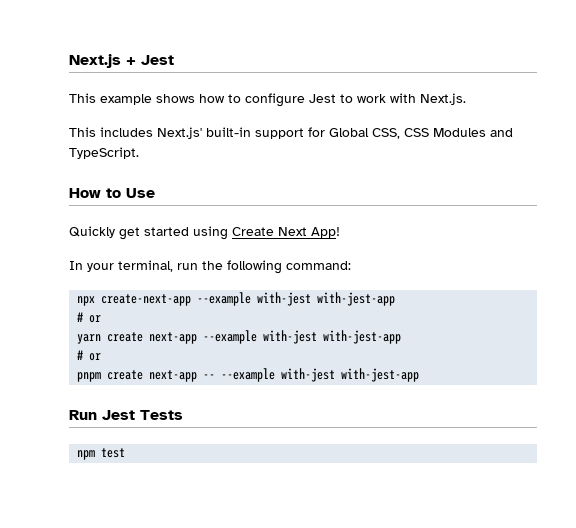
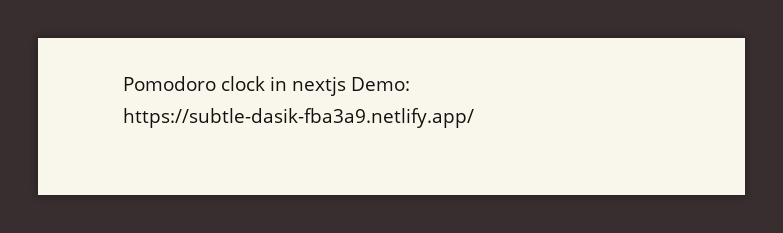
[69,54,174,68] [69,93,466,107] [69,127,513,139] [69,147,139,159] [69,188,155,198] [69,226,340,240] [69,260,351,274] [77,292,396,306] [77,312,102,323] [77,330,402,344] [77,350,102,361] [77,368,420,382] [69,410,183,420] [77,448,126,460] Next.js + Jest // This example shows how to configure Jest to work with Next.js. // This includes Next.js' built-in support for Global CSS, CSS Modules and TypeScript. // How to Use // Quickly get started using Create Next App! // In your terminal, run the following command: // npx create-next-app --example with-jest with-jest-app // # or // yarn create next-app --example with-jest with-jest-app // # or // pnpm create next-app -- --example with-jest with-jest-app // Run Jest Tests // npm test -> [123,76,410,96] [123,108,474,128] Pomodoro clock in nextjs Demo: https://subtle-dasik-fba3a9.netlify.app/

